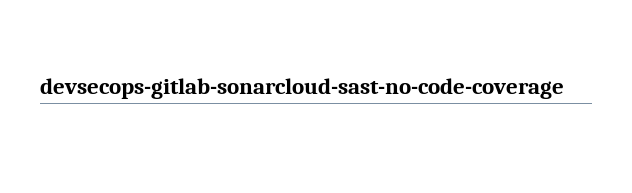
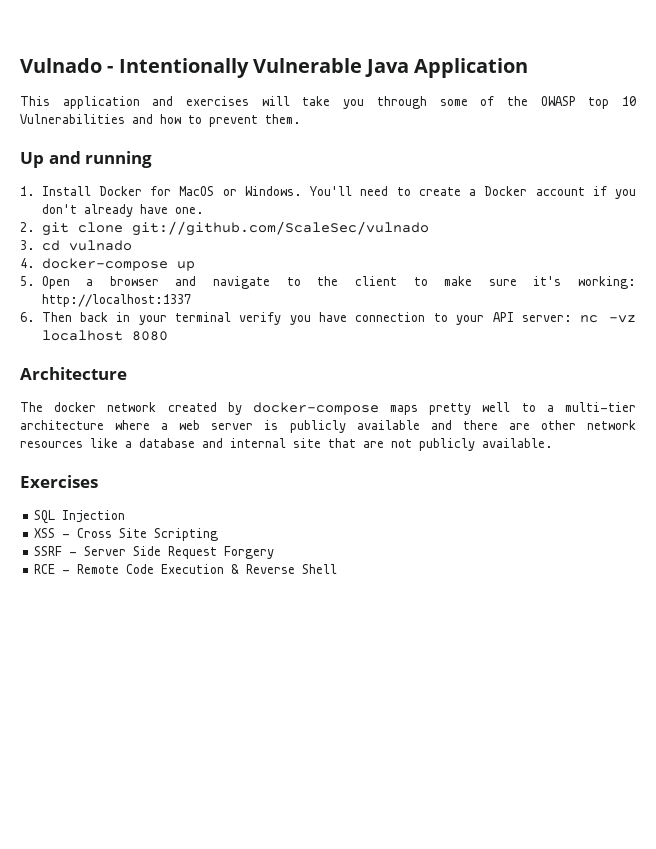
[40,78,564,99] devsecops-gitlab-sonarcloud-sast-no-code-coverage -> [20,58,529,78] [20,96,636,109] [20,114,301,127] [20,151,153,168] [20,186,636,199] [41,204,204,217] [20,221,429,236] [20,240,132,251] [20,258,195,271] [20,276,636,289] [41,294,191,307] [20,312,637,325] [41,330,168,341] [20,367,127,380] [20,402,636,415] [20,420,636,433] [20,438,553,451] [20,475,98,488] [34,510,126,524] [34,528,219,541] [34,546,275,559] [34,564,338,574] Vulnado - Intentionally Vulnerable Java Application // This application and exercises will take you through some of the OWASP top 10 Vulnerabilities and how to prevent them. // Up and running // 1. Install Docker for MacOS or Windows. You'll need to create a Docker account if you don't already have one. // 2. git clone git://github.com/ScaleSec/vulnado // 3. cd vulnado // 4. docker-compose up // 5. Open a browser and navigate to the client to make sure it's working: http://localhost:1337 // 6. Then back in your terminal verify you have connection to your API server: nc -vz localhost 8080 // Architecture // The docker network created by docker-compose maps pretty well to a multi-tier architecture where a web server is publicly available and there are other network resources like a database and internal site that are not publicly available. // Exercises // SQL Injection // XSS - Cross Site Scripting // SSRF - Server Side Request Forgery // RCE - Remote Code Execution & Reverse Shell

